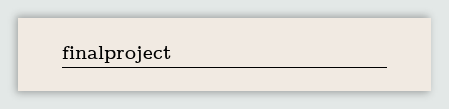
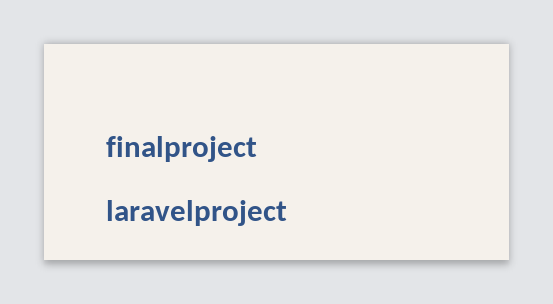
(172, 54) none -> [106,200,287,226] // laravelproject

